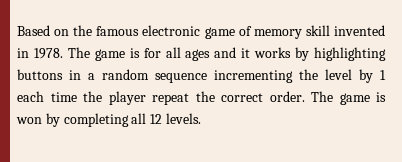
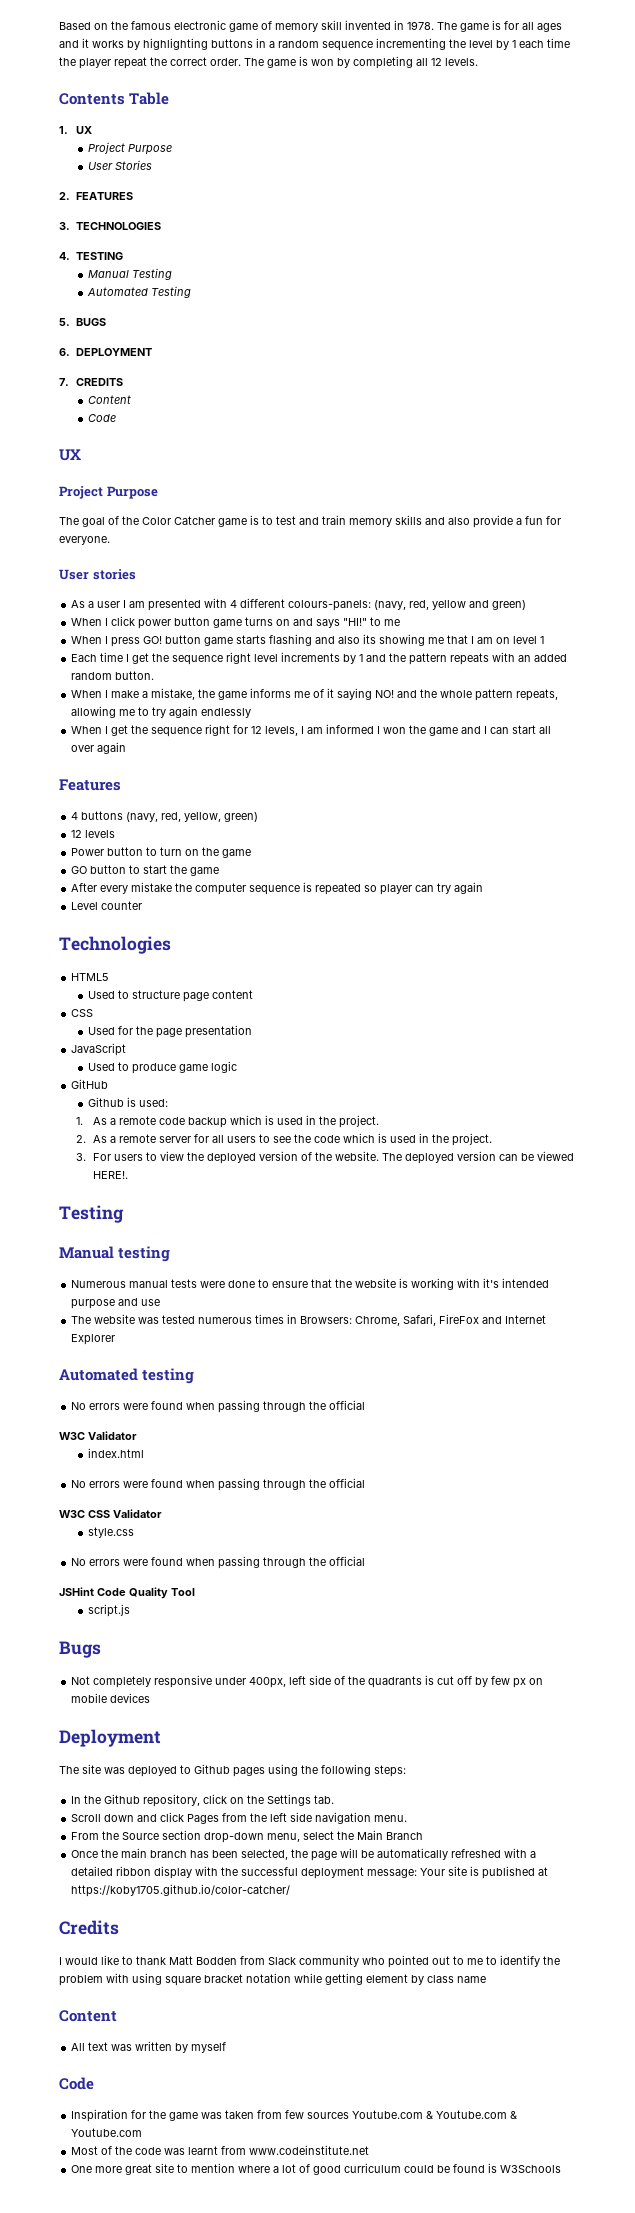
(201, 118) none -> [59,92,170,105] [59,126,92,134] [87,142,172,155] [87,160,152,170] [59,192,133,200] [59,222,161,230] [59,252,123,260] [87,268,172,280] [86,286,191,298] [59,318,106,326] [59,348,152,356] [59,378,123,386] [87,395,131,404] [87,414,116,422] [59,449,81,461] [59,486,158,499] [59,515,561,528] [59,536,110,545] [59,569,136,580] [71,598,527,611] [71,616,401,629] [71,634,545,647] [71,652,568,665] [71,671,155,680] [71,688,559,701] [71,706,252,718] [71,724,552,737] [71,742,127,754] [59,779,121,791] [71,811,259,822] [71,830,116,838] [71,847,252,858] [71,865,220,876] [71,882,484,895] [71,901,143,910] [59,936,171,954] [71,973,110,981] [87,990,253,1002] [71,1009,94,1017] [87,1025,252,1038] [71,1043,127,1056] [87,1061,237,1074] [71,1079,109,1089] [87,1097,168,1107] [75,1115,379,1128] [75,1133,492,1146] [75,1151,574,1164] [92,1171,128,1179] [59,1205,124,1223] [59,1246,171,1262] [71,1278,550,1290] [71,1298,161,1309] [71,1314,547,1326] [71,1334,116,1345] [59,1368,195,1384] [71,1400,366,1413] [59,1431,137,1440] [87,1448,144,1458] [71,1478,366,1491] [59,1509,162,1518] [87,1527,134,1538] [71,1556,366,1569] [59,1587,195,1599] [87,1604,130,1617] [59,1641,101,1658] [71,1675,544,1688] [71,1693,151,1703] [59,1729,161,1747] [59,1764,406,1777] [71,1794,335,1807] [71,1812,408,1824] [71,1830,424,1843] [71,1848,537,1861] [71,1866,549,1879] [71,1884,291,1897] [59,1920,119,1935] [59,1955,560,1968] [59,1973,486,1986] [59,2010,117,2022] [71,2041,227,2053] [59,2077,94,2090] [71,2109,518,2122] [71,2128,143,2137] [71,2145,370,2155] [71,2163,562,2175] // Contents Table // 1. UX // Project Purpose // User Stories // 2. FEATURES // 3. TECHNOLOGIES // 4. TESTING // Manual Testing // Automated Testing // 5. BUGS // 6. DEPLOYMENT // 7. CREDITS // Content // Code // UX // Project Purpose // The goal of the Color Catcher game is to test and train memory skills and also provide a fun for everyone. // User stories // As a user I am presented with 4 different colours-panels: (navy, red, yellow and green) // When I click power button game turns on and says "HI!" to me // When I press GO! button game starts flashing and also its showing me that I am on level 1 // Each time I get the sequence right level increments by 1 and the pattern repeats with an added random button. // When I make a mistake, the game informs me of it saying NO! and the whole pattern repeats, allowing me to try again endlessly // When I get the sequence right for 12 levels, I am informed I won the game and I can start all over again // Features // 4 buttons (navy, red, yellow, green) // 12 levels // Power button to turn on the game // GO button to start the game // After every mistake the computer sequence is repeated so player can try again // Level counter // Technologies // HTML5 // Used to structure page content // CSS // Used for the page presentation // JavaScript // Used to produce game logic // GitHub // Github is used: // 1. As a remote code backup which is used in the project. // 2. As a remote server for all users to see the code which is used in the project. // 3. For users to view the deployed version of the website. The deployed version can be viewed HERE!. // Testing // Manual testing // Numerous manual tests were done to ensure that the website is working with it's intended purpose and use // The website was tested numerous times in Browsers: Chrome, Safari, FireFox and Internet Explorer // Automated testing // No errors were found when passing through the official // W3C Validator // index.html // No errors were found when passing through the official // W3C CSS Validator // style.css // No errors were found when passing through the official // JSHint Code Quality Tool // script.js // Bugs // Not completely responsive under 400px, left side of the quadrants is cut off by few px on mobile devices // Deployment // The site was deployed to Github pages using the following steps: // In the Github repository, click on the Settings tab. // Scroll down and click Pages from the left side navigation menu. // From the Source section drop-down menu, select the Main Branch // Once the main branch has been selected, the page will be automatically refreshed with a detailed ribbon display with the successful deployment message: Your site is published at https://koby1705.github.io/color-catcher/ // Credits // I would like to thank Matt Bodden from Slack community who pointed out to me to identify the problem with using square bracket notation while getting element by class name // Content // All text was written by myself // Code // Inspiration for the game was taken from few sources Youtube.com & Youtube.com & Youtube.com // Most of the code was learnt from www.codeinstitute.net // One more great site to mention where a lot of good curriculum could be found is W3Schools

